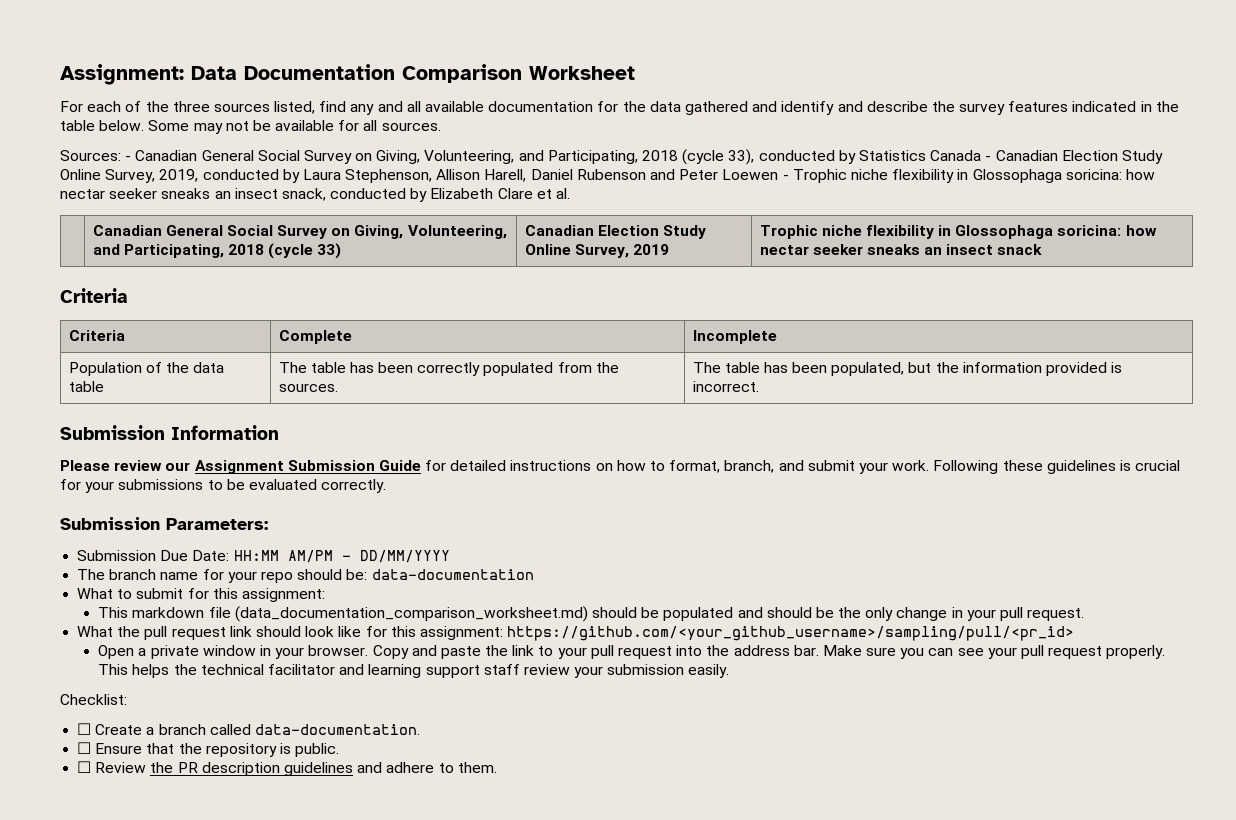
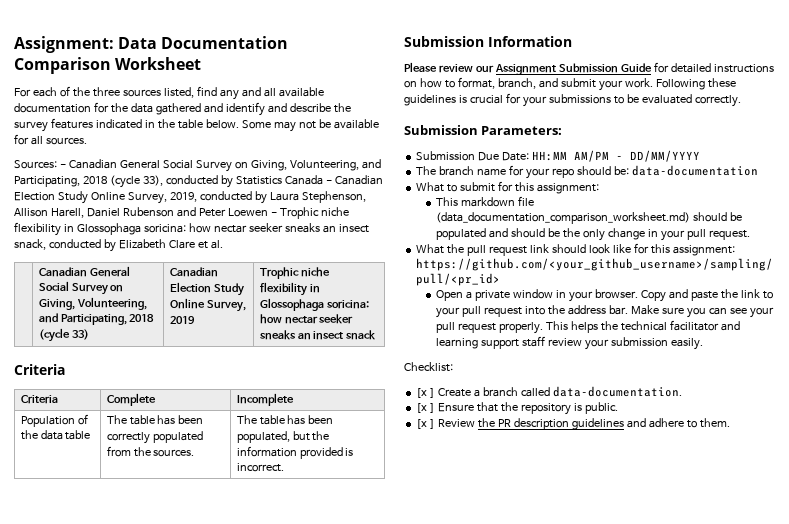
[77,723,92,735] ☐ -> [416,388,436,398] [x ]
[77,742,92,754] ☐ -> [416,403,436,413] [x ]
[77,761,92,773] ☐ -> [416,419,436,429] [x ]

